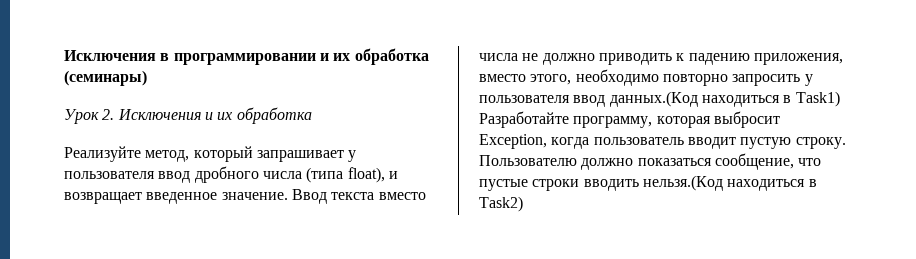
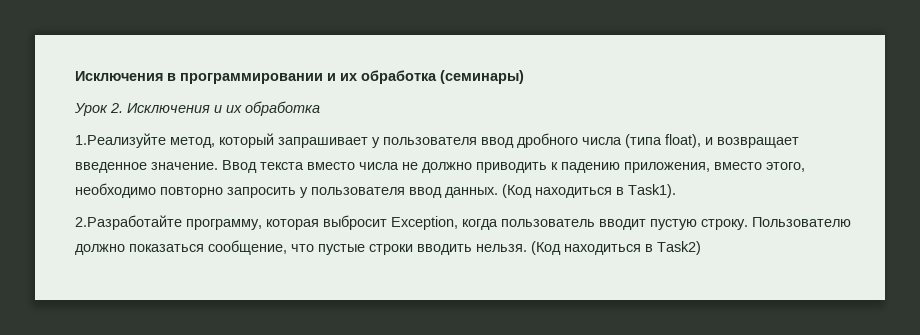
[64,146,141,162] Реализуйте -> [75,133,166,148] 1.Реализуйте
[609,91,840,107] [479,111,569,128] данных.(Код находиться в Task1) Разработайте -> [445,184,676,198] [75,215,182,230] данных. (Код находиться в Task1). // 2.Разработайте
[642,175,723,191] нельзя.(Код -> [476,241,561,255] нельзя. (Код

